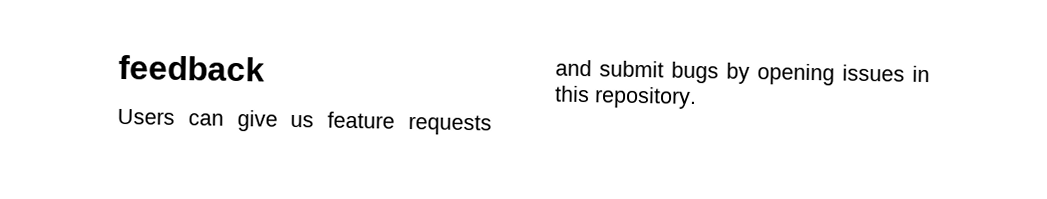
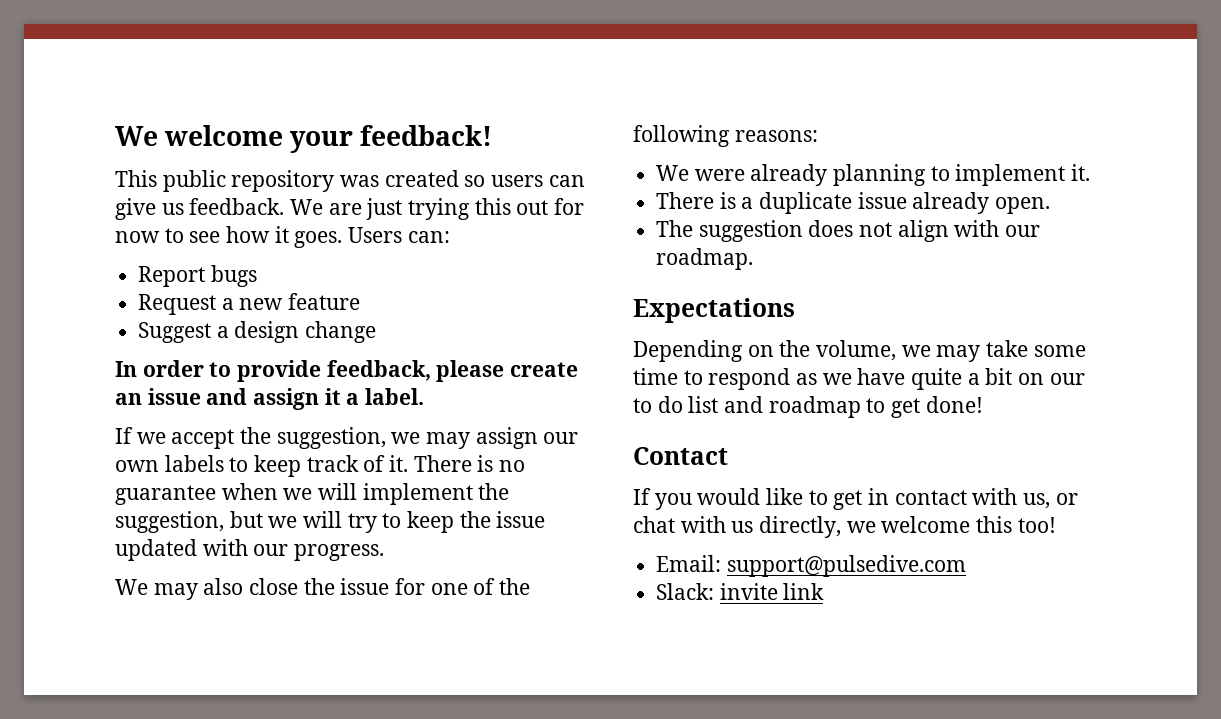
[118,54,265,82] [117,108,493,136] [555,59,930,86] [554,85,697,110] feedback // Users can give us feature requests and submit bugs by opening issues in this repository. -> [115,125,493,153] [115,170,585,192] [115,198,585,220] [115,226,450,248] [138,265,257,287] [138,293,361,315] [138,321,377,343] [115,360,579,382] [115,388,425,410] [115,427,579,449] [115,455,526,477] [115,483,510,505] [115,511,546,533] [115,539,385,561] [115,578,531,600] [633,125,818,147] [656,164,1091,186] [656,192,1051,214] [656,220,1041,242] [656,248,754,270] [633,298,795,323] [633,340,1086,362] [633,368,1085,390] [633,396,983,418] [633,447,728,465] [633,488,1078,510] [633,516,1056,538] [656,555,966,577] [656,583,825,600] We welcome your feedback! // This public repository was created so users can give us feedback. We are just trying this out for now to see how it goes. Users can: // Report bugs // Request a new feature // Suggest a design change // In order to provide feedback, please create an issue and assign it a label. // If we accept the suggestion, we may assign our own labels to keep track of it. There is no guarantee when we will implement the suggestion, but we will try to keep the issue updated with our progress. // We may also close the issue for one of the following reasons: // We were already planning to implement it. // There is a duplicate issue already open. // The suggestion does not align with our roadmap. // Expectations // Depending on the volume, we may take some time to respond as we have quite a bit on our to do list and roadmap to get done! // Contact // If you would like to get in contact with us, or chat with us directly, we welcome this too! // Email: support@pulsedive.com // Slack: invite link

